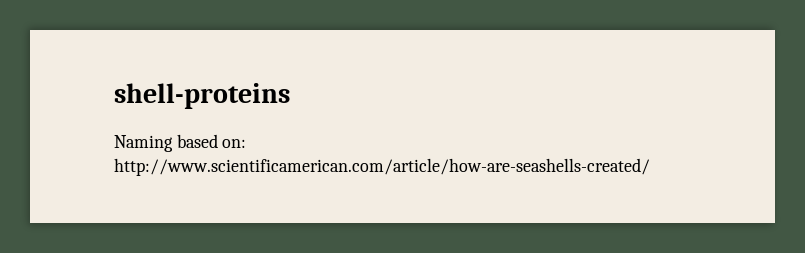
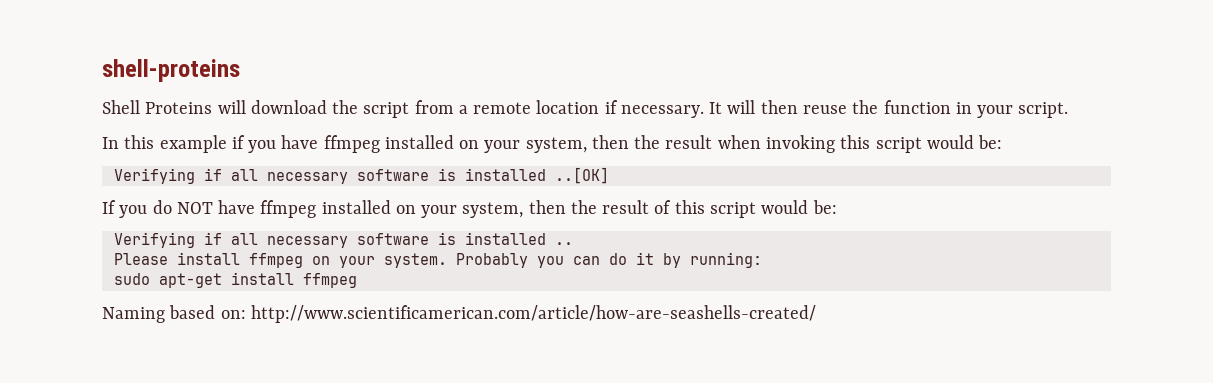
(290, 96) none -> [102,100,1069,118] [102,135,1003,153] [113,167,609,184] [102,200,837,218] [113,232,573,248] [113,252,762,268] [113,272,357,288] // Shell Proteins will download the script from a remote location if necessary. It will then reuse the function in your script. // In this example if you have ffmpeg installed on your system, then the result when invoking this script would be: // Verifying if all necessary software is installed ..[OK] // If you do NOT have ffmpeg installed on your system, then the result of this script would be: // Verifying if all necessary software is installed .. // Please install ffmpeg on your system. Probably you can do it by running: // sudo apt-get install ffmpeg

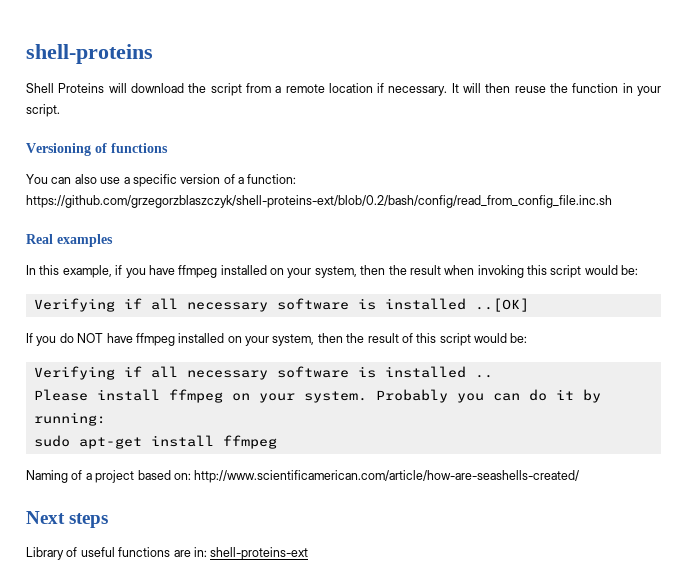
(1069, 110) none -> [26,143,168,156] [26,174,297,187] [26,195,612,208] [26,234,113,247] // Versioning of functions // You can also use a specific version of a function: https://github.com/grzegorzblaszczyk/shell-proteins-ext/blob/0.2/bash/config/read_from_config_file.inc.sh // Real examples
[159,135,227,153] example -> [62,265,112,278] example,
(165, 315) none -> [71,470,135,483] of a project
(816, 314) none -> [26,511,109,528] [26,547,309,560] // Next steps // Library of useful functions are in: shell-proteins-ext

